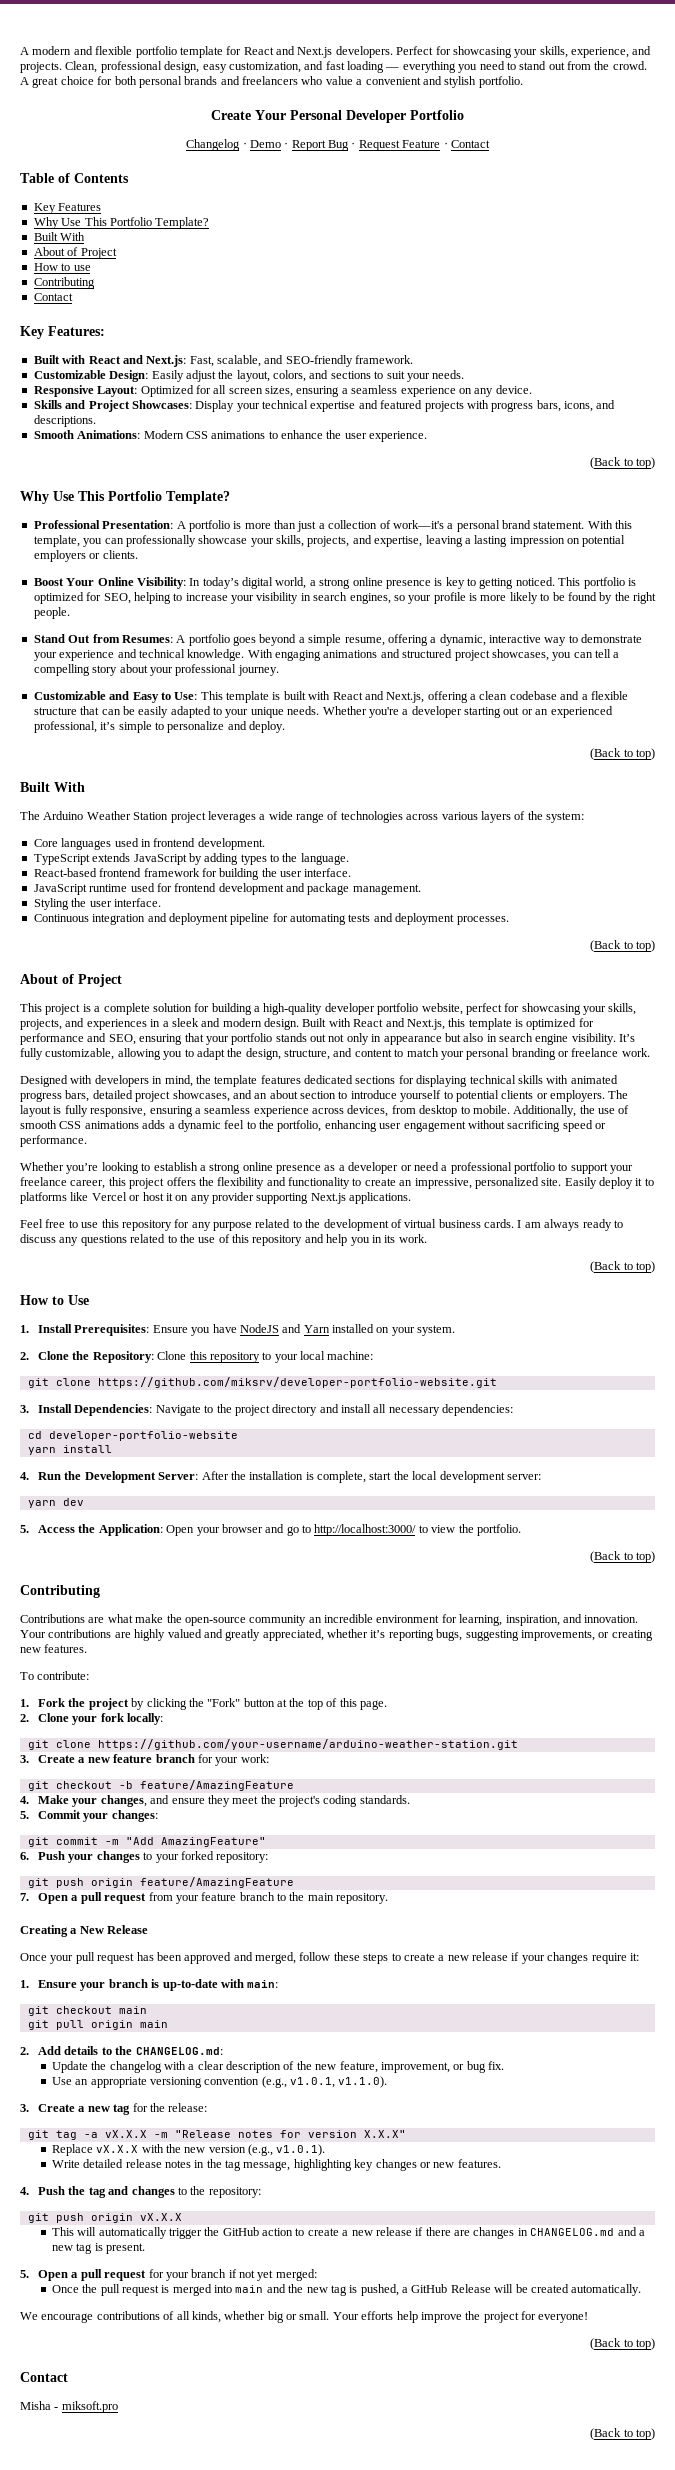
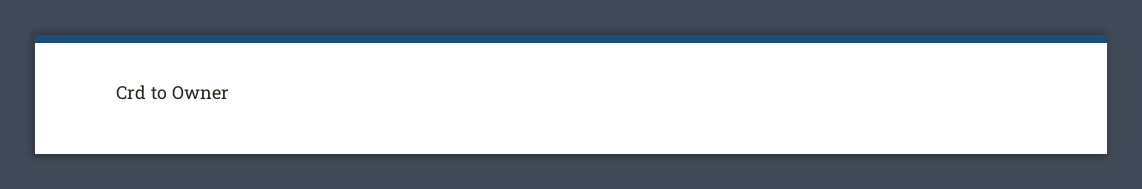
[20,46,652,58] [20,61,647,73] [20,76,523,88] [211,110,464,123] [186,139,490,151] [20,173,129,183] [33,203,102,214] [33,217,210,229] [33,232,86,241] [33,247,117,259] [33,263,91,271] [33,277,95,289] [33,293,73,301] [20,326,105,339] [33,355,414,367] [33,370,465,382] [33,385,532,397] [33,400,616,412] [33,415,96,427] [33,430,428,442] [590,457,655,469] [20,491,230,504] [33,520,633,532] [33,535,626,547] [33,550,138,562] [33,577,636,589] [33,592,656,604] [33,607,70,619] [33,634,643,646] [33,649,620,661] [33,664,279,676] [33,691,628,703] [33,706,613,718] [33,721,285,733] [590,748,655,760] [20,782,85,792] [20,811,584,823] [33,838,265,850] [33,853,349,865] [33,868,352,880] [33,883,421,895] [33,898,161,910] [33,913,509,925] [590,940,655,952] [20,974,122,987] [20,1003,637,1015] [20,1018,594,1030] [20,1033,636,1045] [20,1048,650,1060] [20,1075,618,1087] [20,1090,629,1102] [20,1105,630,1117] [20,1120,606,1132] [20,1135,87,1147] [20,1162,634,1174] [20,1177,654,1189] [20,1192,412,1204] [20,1219,623,1231] [20,1234,427,1246] [590,1261,655,1273] [20,1295,89,1305] [20,1324,456,1336] [20,1351,374,1363] [27,1377,497,1388] [20,1404,514,1416] [27,1431,238,1441] [27,1445,112,1455] [20,1471,541,1483] [27,1498,84,1508] [20,1524,521,1536] [590,1551,655,1563] [20,1585,100,1598] [20,1614,639,1626] [20,1629,653,1641] [20,1644,88,1653] [20,1671,90,1680] [20,1698,387,1710] [20,1713,164,1725] [27,1739,518,1750] [20,1754,269,1766] [27,1780,294,1791] [20,1795,410,1807] [20,1810,158,1822] [27,1837,266,1847] [20,1851,269,1863] [27,1877,294,1888] [20,1892,389,1904] [20,1925,149,1937] [20,1952,639,1964] [20,1979,279,1991] [27,2006,147,2016] [27,2020,168,2030] [20,2046,223,2055] [51,2061,505,2073] [51,2076,388,2088] [20,2103,208,2115] [27,2130,406,2140] [51,2144,326,2156] [51,2159,501,2171] [20,2186,261,2198] [27,2213,182,2223] [51,2227,645,2239] [51,2243,145,2254] [20,2269,317,2281] [51,2284,642,2296] [20,2311,589,2323] [590,2338,655,2350] [20,2372,68,2382] [20,2401,118,2413] [590,2428,655,2440] A modern and flexible portfolio template for React and Next.js developers. Perfect for showcasing your skills, experience, and projects. Clean, professional design, easy customization, and fast loading — everything you need to stand out from the crowd. A great choice for both personal brands and freelancers who value a convenient and stylish portfolio. // Create Your Personal Developer Portfolio // Changelog · Demo · Report Bug · Request Feature · Contact // Table of Contents // Key Features // Why Use This Portfolio Template? // Built With // About of Project // How to use // Contributing // Contact // Key Features: // Built with React and Next.js: Fast, scalable, and SEO-friendly framework. // Customizable Design: Easily adjust the layout, colors, and sections to suit your needs. // Responsive Layout: Optimized for all screen sizes, ensuring a seamless experience on any device. // Skills and Project Showcases: Display your technical expertise and featured projects with progress bars, icons, and descriptions. // Smooth Animations: Modern CSS animations to enhance the user experience. // (Back to top) // Why Use This Portfolio Template? // Professional Presentation: A portfolio is more than just a collection of work—it's a personal brand statement. With this template, you can professionally showcase your skills, projects, and expertise, leaving a lasting impression on potential employers or clients. // Boost Your Online Visibility: In today’s digital world, a strong online presence is key to getting noticed. This portfolio is optimized for SEO, helping to increase your visibility in search engines, so your profile is more likely to be found by the right people. // Stand Out from Resumes: A portfolio goes beyond a simple resume, offering a dynamic, interactive way to demonstrate your experience and technical knowledge. With engaging animations and structured project showcases, you can tell a compelling story about your professional journey. // Customizable and Easy to Use: This template is built with React and Next.js, offering a clean codebase and a flexible structure that can be easily adapted to your unique needs. Whether you're a developer starting out or an experienced professional, it’s simple to personalize and deploy. // (Back to top) // Built With // The Arduino Weather Station project leverages a wide range of technologies across various layers of the system: // Core languages used in frontend development. // TypeScript extends JavaScript by adding types to the language. // React-based frontend framework for building the user interface. // JavaScript runtime used for frontend development and package management. // Styling the user interface. // Continuous integration and deployment pipeline for automating tests and deployment processes. // (Back to top) // About of Project // This project is a complete solution for building a high-quality developer portfolio website, perfect for showcasing your skills, projects, and experiences in a sleek and modern design. Built with React and Next.js, this template is optimized for performance and SEO, ensuring that your portfolio stands out not only in appearance but also in search engine visibility. It’s fully customizable, allowing you to adapt the design, structure, and content to match your personal branding or freelance work. // Designed with developers in mind, the template features dedicated sections for displaying technical skills with animated progress bars, detailed project showcases, and an about section to introduce yourself to potential clients or employers. The layout is fully responsive, ensuring a seamless experience across devices, from desktop to mobile. Additionally, the use of smooth CSS animations adds a dynamic feel to the portfolio, enhancing user engagement without sacrificing speed or performance. // Whether you’re looking to establish a strong online presence as a developer or need a professional portfolio to support your freelance career, this project offers the flexibility and functionality to create an impressive, personalized site. Easily deploy it to platforms like Vercel or host it on any provider supporting Next.js applications. // Feel free to use this repository for any purpose related to the development of virtual business cards. I am always ready to discuss any questions related to the use of this repository and help you in its work. // (Back to top) // How to Use // 1. Install Prerequisites: Ensure you have NodeJS and Yarn installed on your system. // 2. Clone the Repository: Clone this repository to your local machine: // git clone https://github.com/miksrv/developer-portfolio-website.git // 3. Install Dependencies: Navigate to the project directory and install all necessary dependencies: // cd developer-portfolio-website // yarn install // 4. Run the Development Server: After the installation is complete, start the local development server: // yarn dev // 5. Access the Application: Open your browser and go to http://localhost:3000/ to view the portfolio. // (Back to top) // Contributing // Contributions are what make the open-source community an incredible environment for learning, inspiration, and innovation. Your contributions are highly valued and greatly appreciated, whether it’s reporting bugs, suggesting improvements, or creating new features. // To contribute: // 1. Fork the project by clicking the "Fork" button at the top of this page. // 2. Clone your fork locally: // git clone https://github.com/your-username/arduino-weather-station.git // 3. Create a new feature branch for your work: // git checkout -b feature/AmazingFeature // 4. Make your changes, and ensure they meet the project's coding standards. // 5. Commit your changes: // git commit -m "Add AmazingFeature" // 6. Push your changes to your forked repository: // git push origin feature/AmazingFeature // 7. Open a pull request from your feature branch to the main repository. // Creating a New Release // Once your pull request has been approved and merged, follow these steps to create a new release if your changes require it: // 1. Ensure your branch is up-to-date with main: // git checkout main // git pull origin main // 2. Add details to the CHANGELOG.md: // Update the changelog with a clear description of the new feature, improvement, or bug fix. // Use an appropriate versioning convention (e.g., v1.0.1, v1.1.0). // 3. Create a new tag for the release: // git tag -a vX.X.X -m "Release notes for version X.X.X" // Replace vX.X.X with the new version (e.g., v1.0.1). // Write detailed release notes in the tag message, highlighting key changes or new features. // 4. Push the tag and changes to the repository: // git push origin vX.X.X // This will automatically trigger the GitHub action to create a new release if there are changes in CHANGELOG.md and a new tag is present. // 5. Open a pull request for your branch if not yet merged: // Once the pull request is merged into main and the new tag is pushed, a GitHub Release will be created automatically. // We encourage contributions of all kinds, whether big or small. Your efforts help improve the project for everyone! // (Back to top) // Contact // Misha - miksoft.pro // (Back to top) -> [116,85,229,100] Crd to Owner

